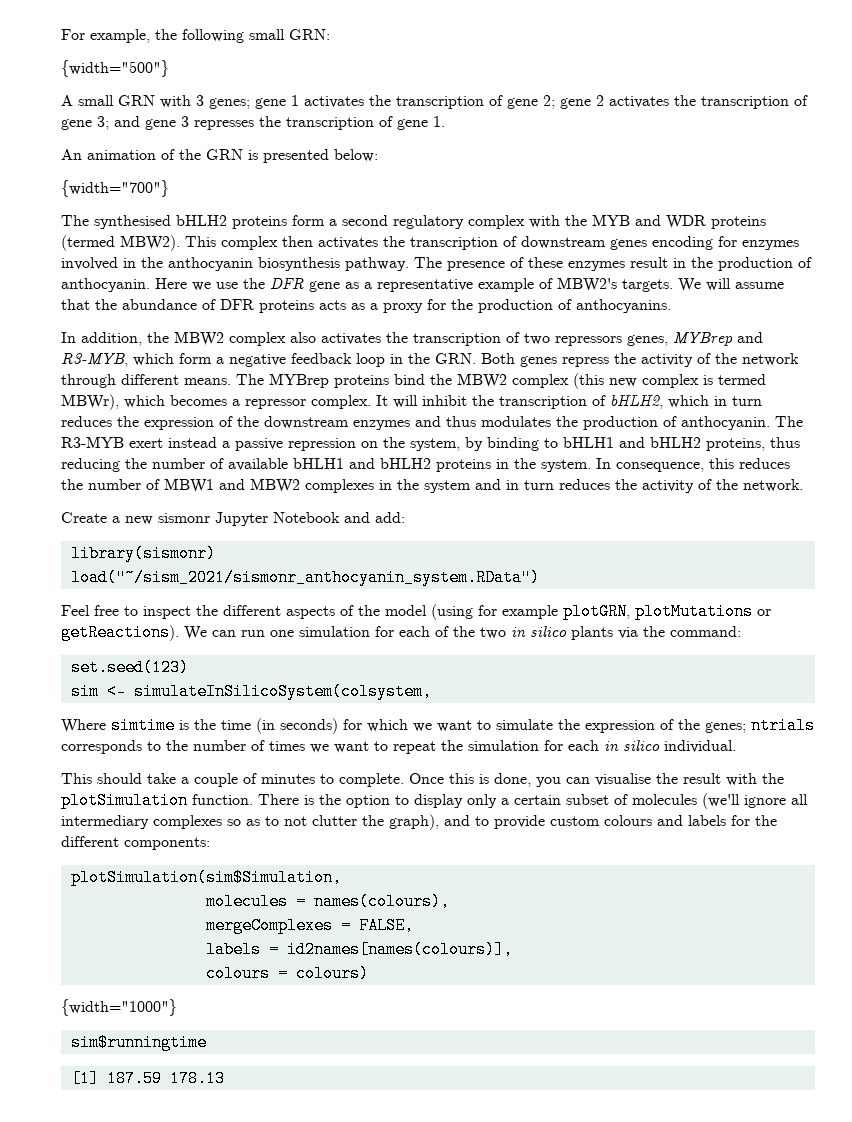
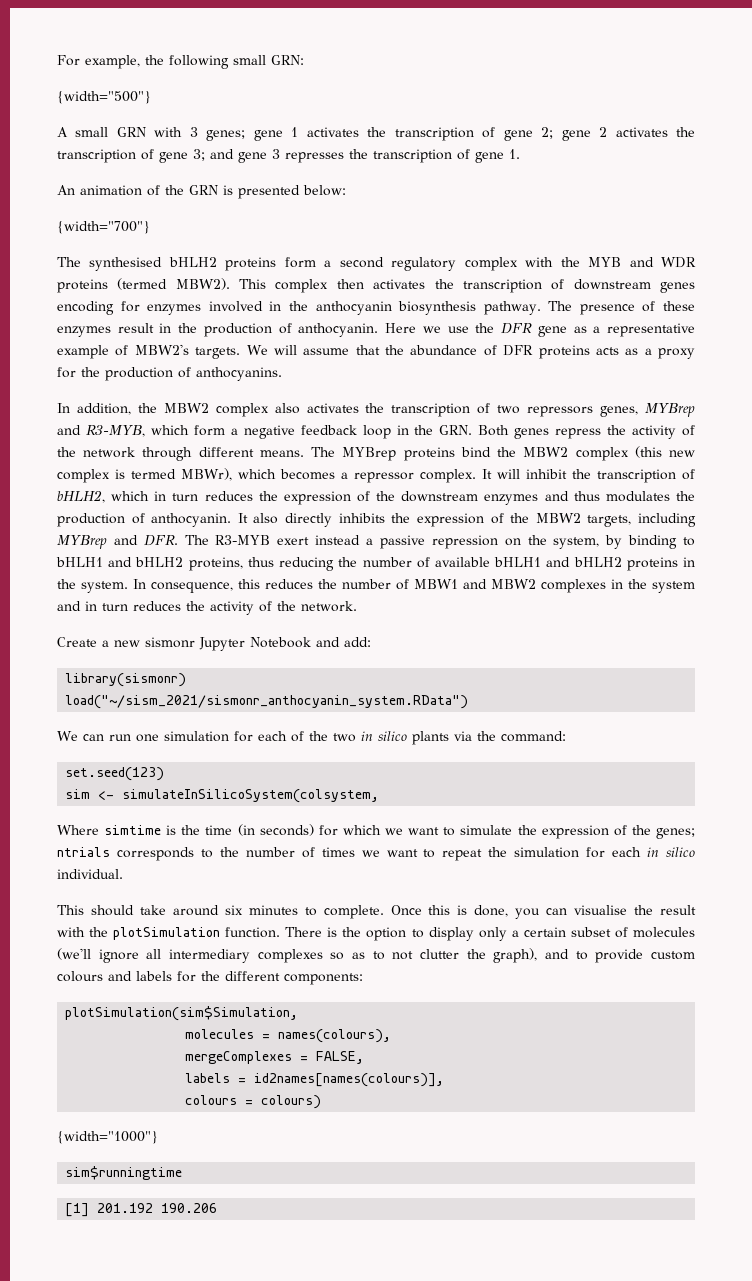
(770, 423) none -> [237,513,697,527] [57,535,178,549] It also directly inhibits the expression of the MBW2 targets, including MYBrep and DFR.
[61,603,771,620] [61,624,179,641] Feel free to inspect the different aspects of the model (using for example plotGRN, plotMutations or getReactions). -> (469, 702) none
[181,773,257,787] a couple of -> [172,905,243,916] around six
[106,1070,225,1087] 187.59 178.13 -> [97,1203,218,1213] 201.192 190.206

